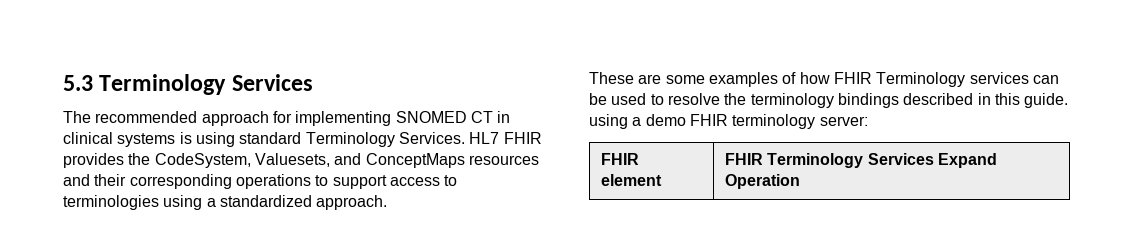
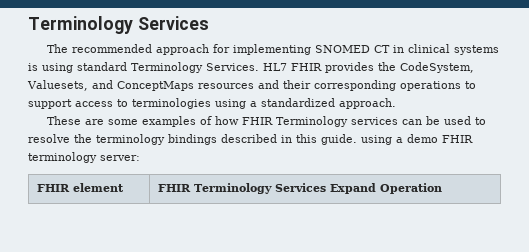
[63,75,93,91] 5.3 -> (28, 25) none

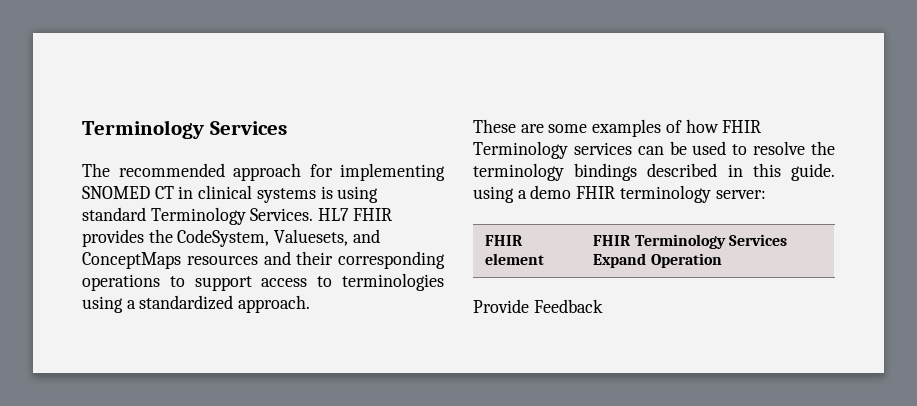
(442, 188) none -> [473,299,603,313] // Provide Feedback

